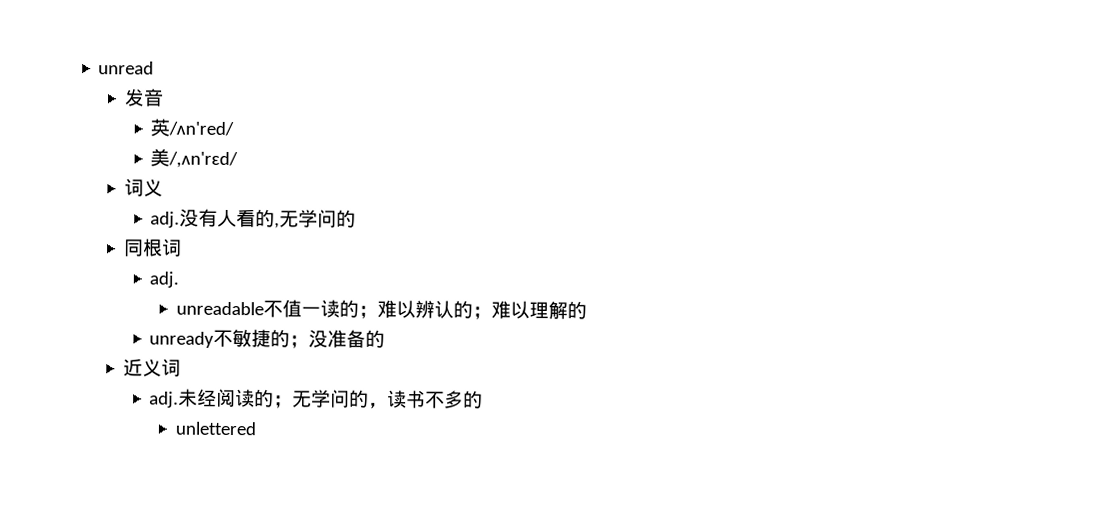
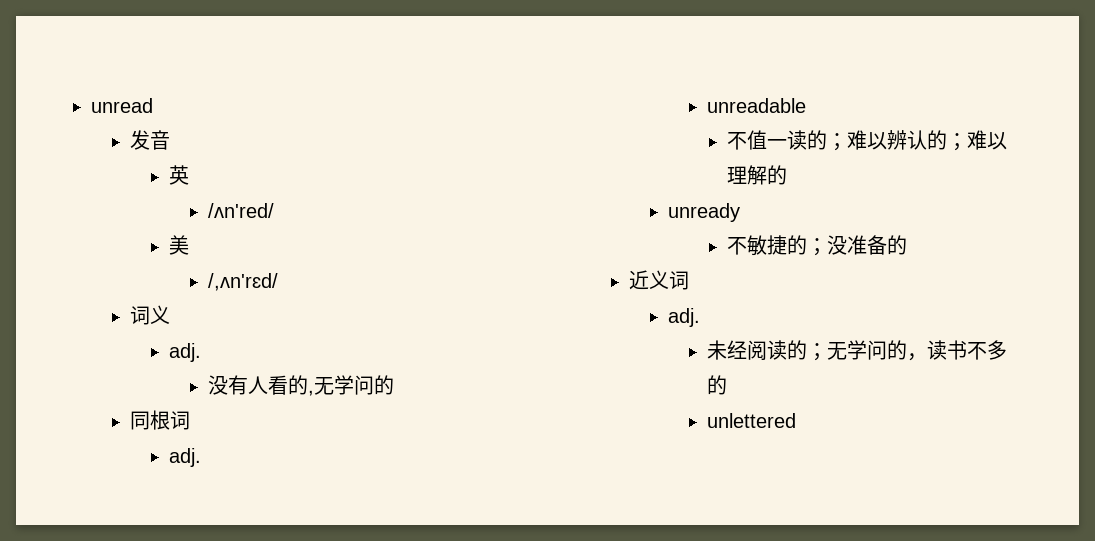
(171, 127) none -> (189, 175) //
(171, 157) none -> (189, 245) //
(181, 219) none -> (201, 352) //
(264, 308) none -> (806, 105) //
(215, 339) none -> (740, 212) //
(180, 399) none -> (700, 317) //

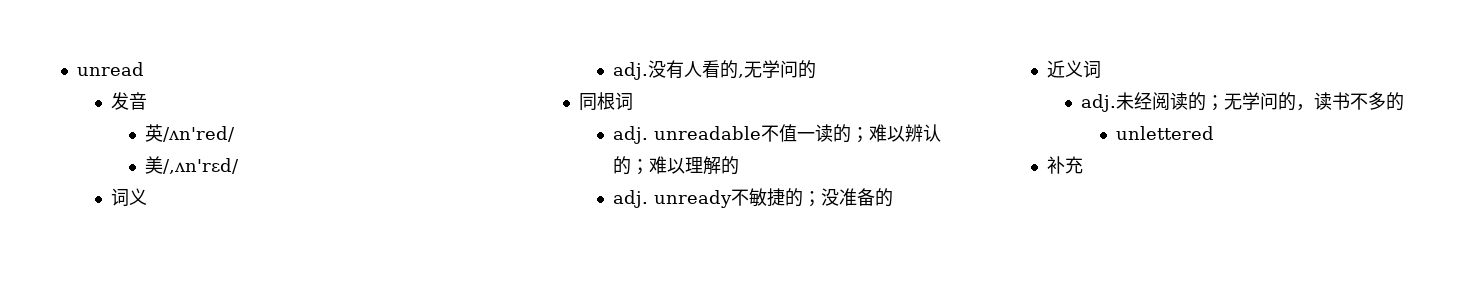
(189, 175) // -> (164, 133) none
(189, 245) // -> (164, 165) none
(201, 352) // -> (649, 71) none
(201, 457) // -> (649, 135) none
(806, 105) // -> (762, 133) none
(788, 175) none -> [613,190,649,208] adj.
(740, 212) // -> (733, 199) none
(700, 317) // -> (1117, 103) none
(796, 420) none -> [1047,156,1084,174] // 补充

